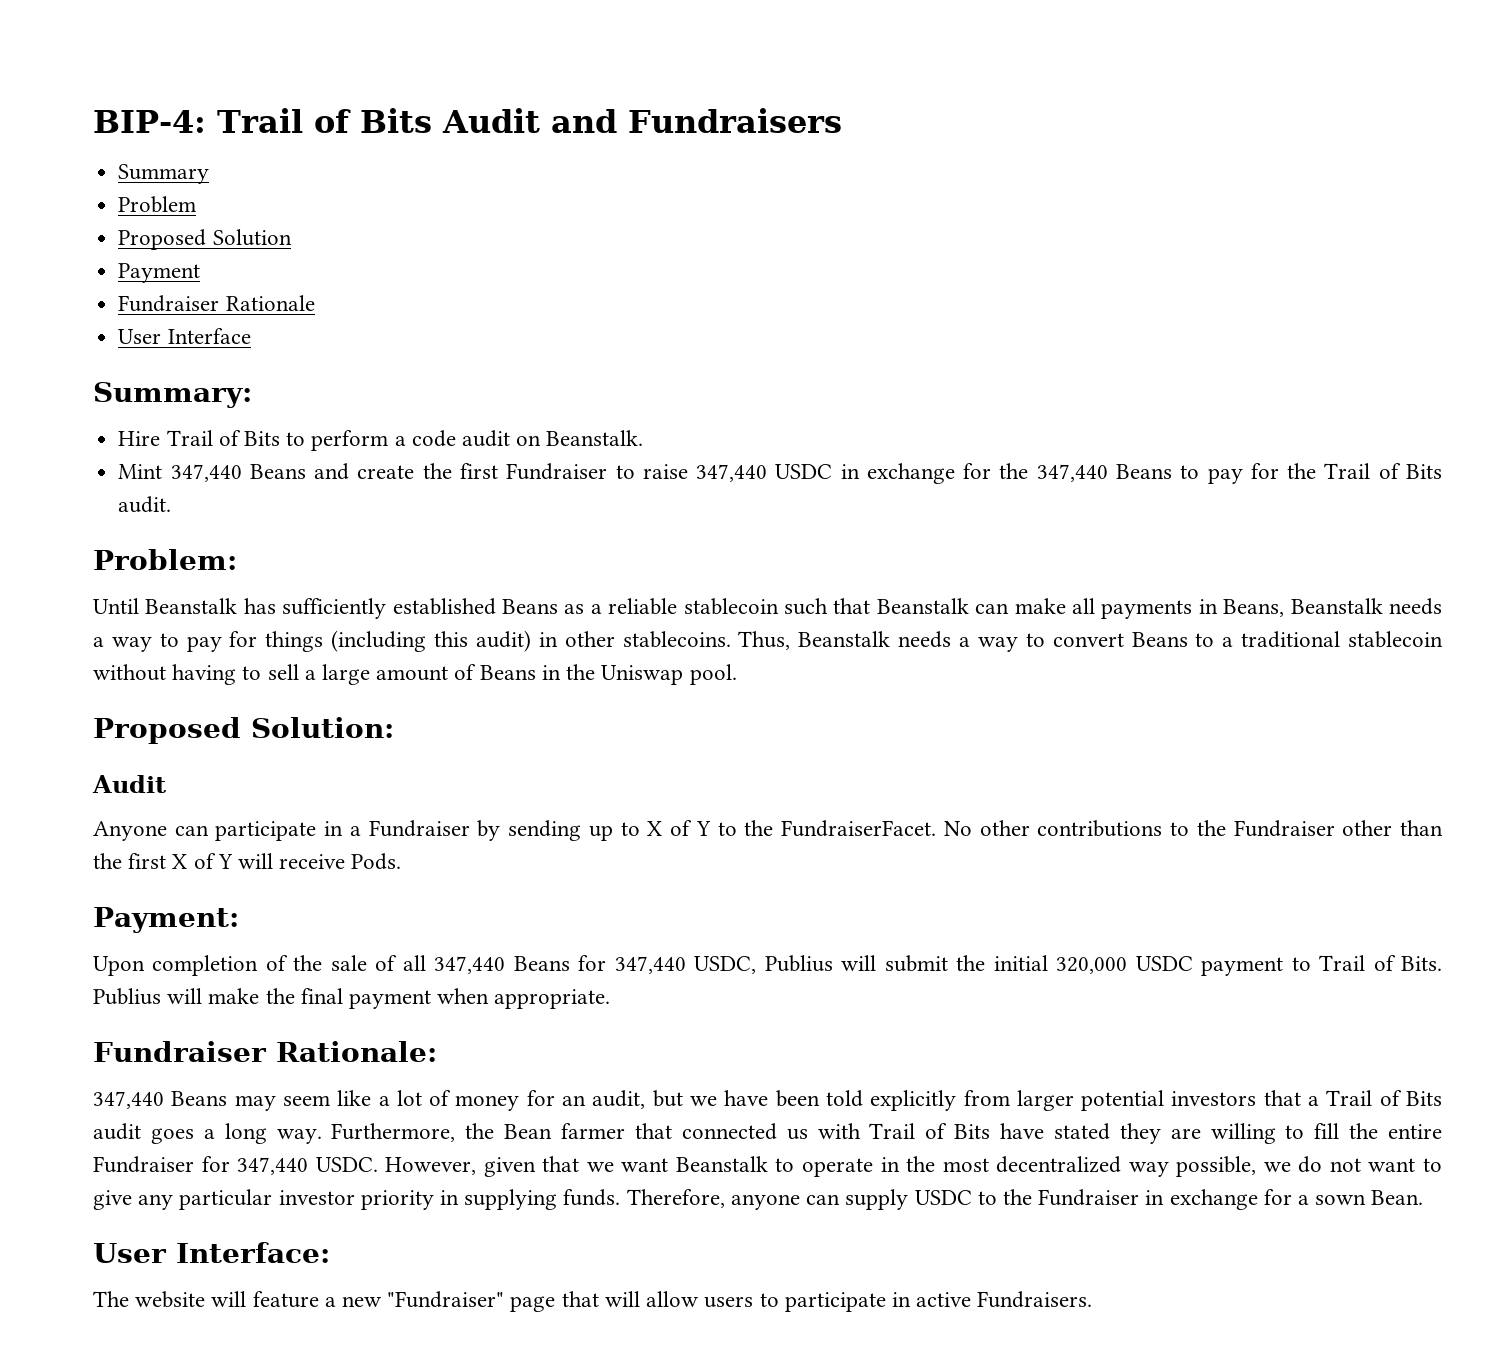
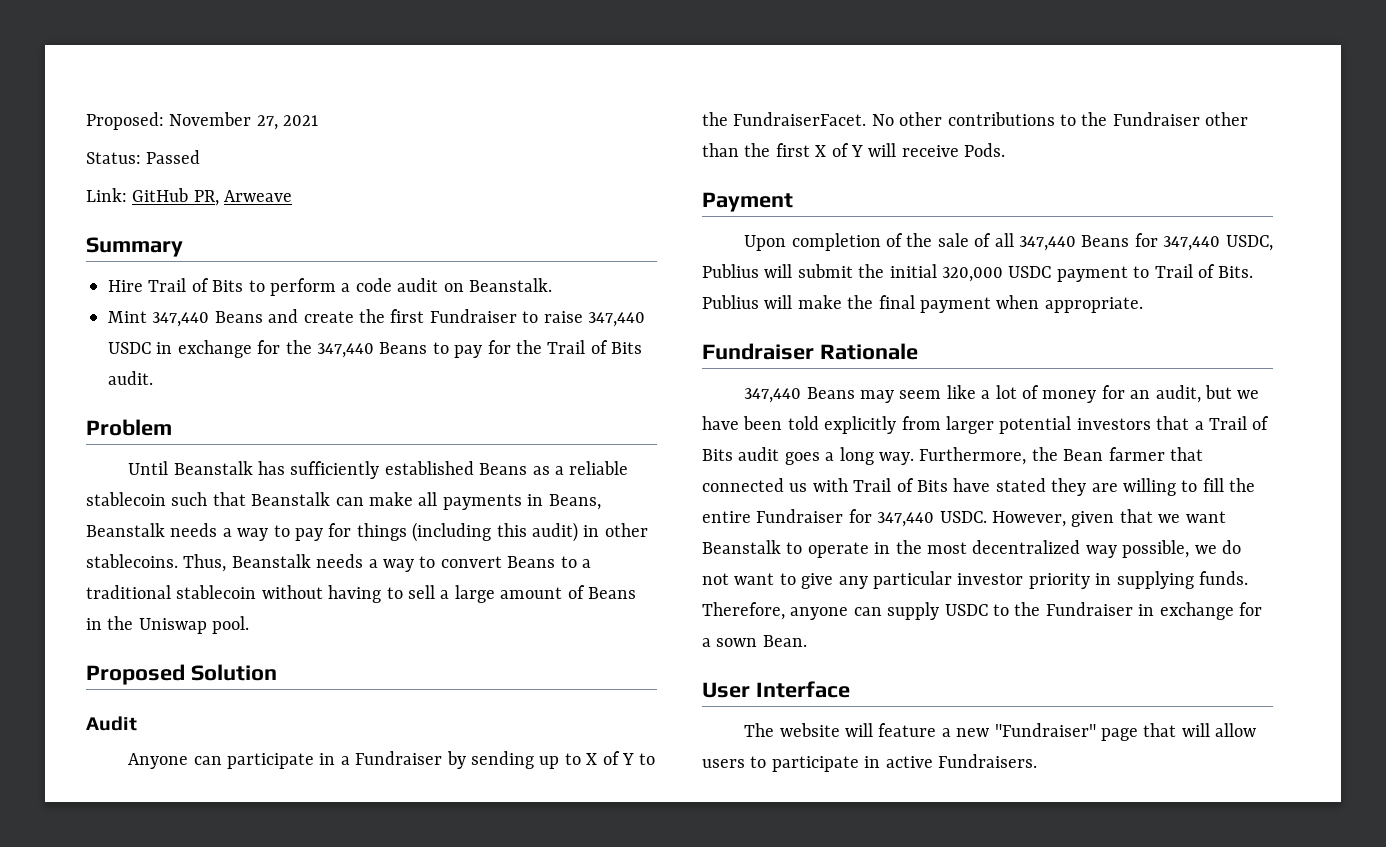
[93,108,842,133] [118,164,210,184] [118,196,197,213] [118,229,292,250] [118,263,201,283] [118,295,315,312] [118,328,251,344] [93,382,252,408] BIP-4: Trail of Bits Audit and Fundraisers // Summary // Problem // Proposed Solution // Payment // Fundraiser Rationale // User Interface // Summary: -> [86,112,319,130] [86,150,201,164] [86,188,293,206] [86,237,183,257] Proposed: November 27, 2021 // Status: Passed // Link: GitHub PR, Arweave // Summary
[93,549,237,570] Problem: -> [86,419,172,436] Problem
[251,717,394,738] Solution: -> [190,664,277,681] Solution
[93,907,239,933] Payment: -> [702,192,793,212] Payment
[276,1041,437,1062] Rationale: -> [819,343,918,360] Rationale
[176,1242,330,1263] Interface: -> [755,681,850,698] Interface

